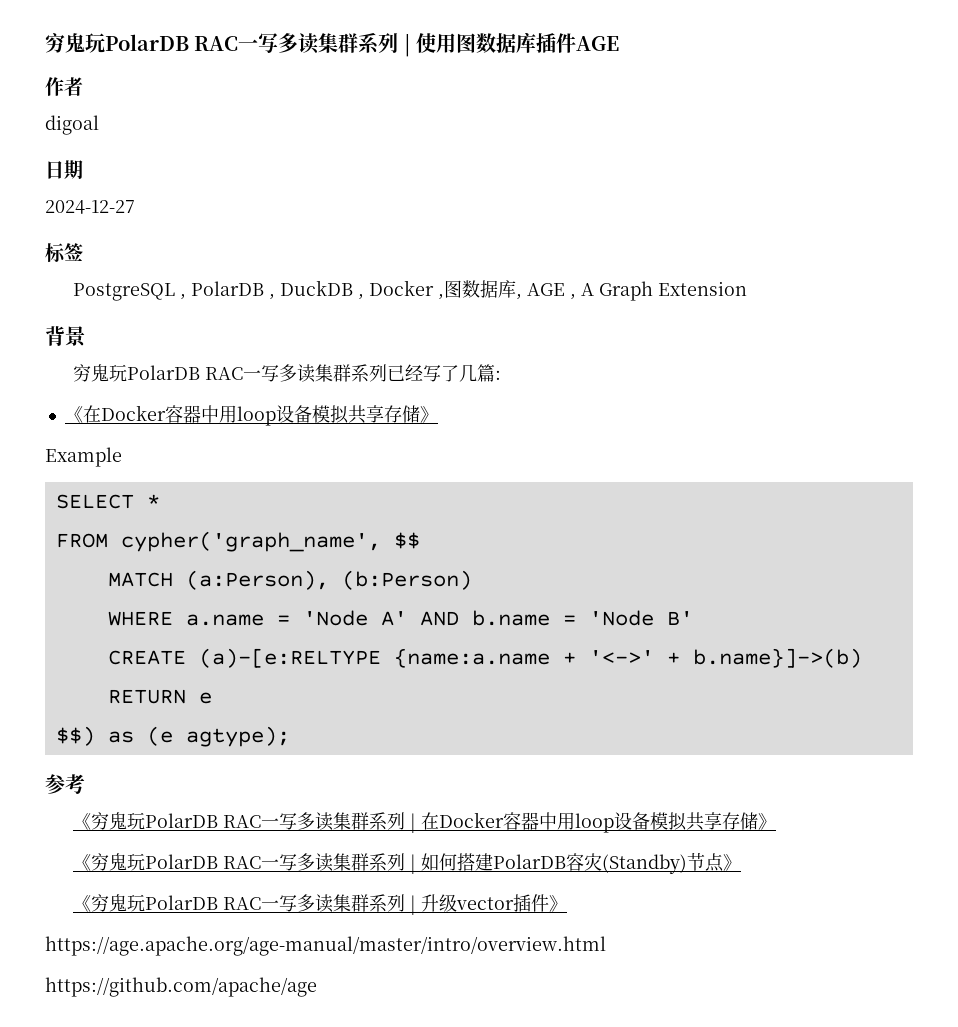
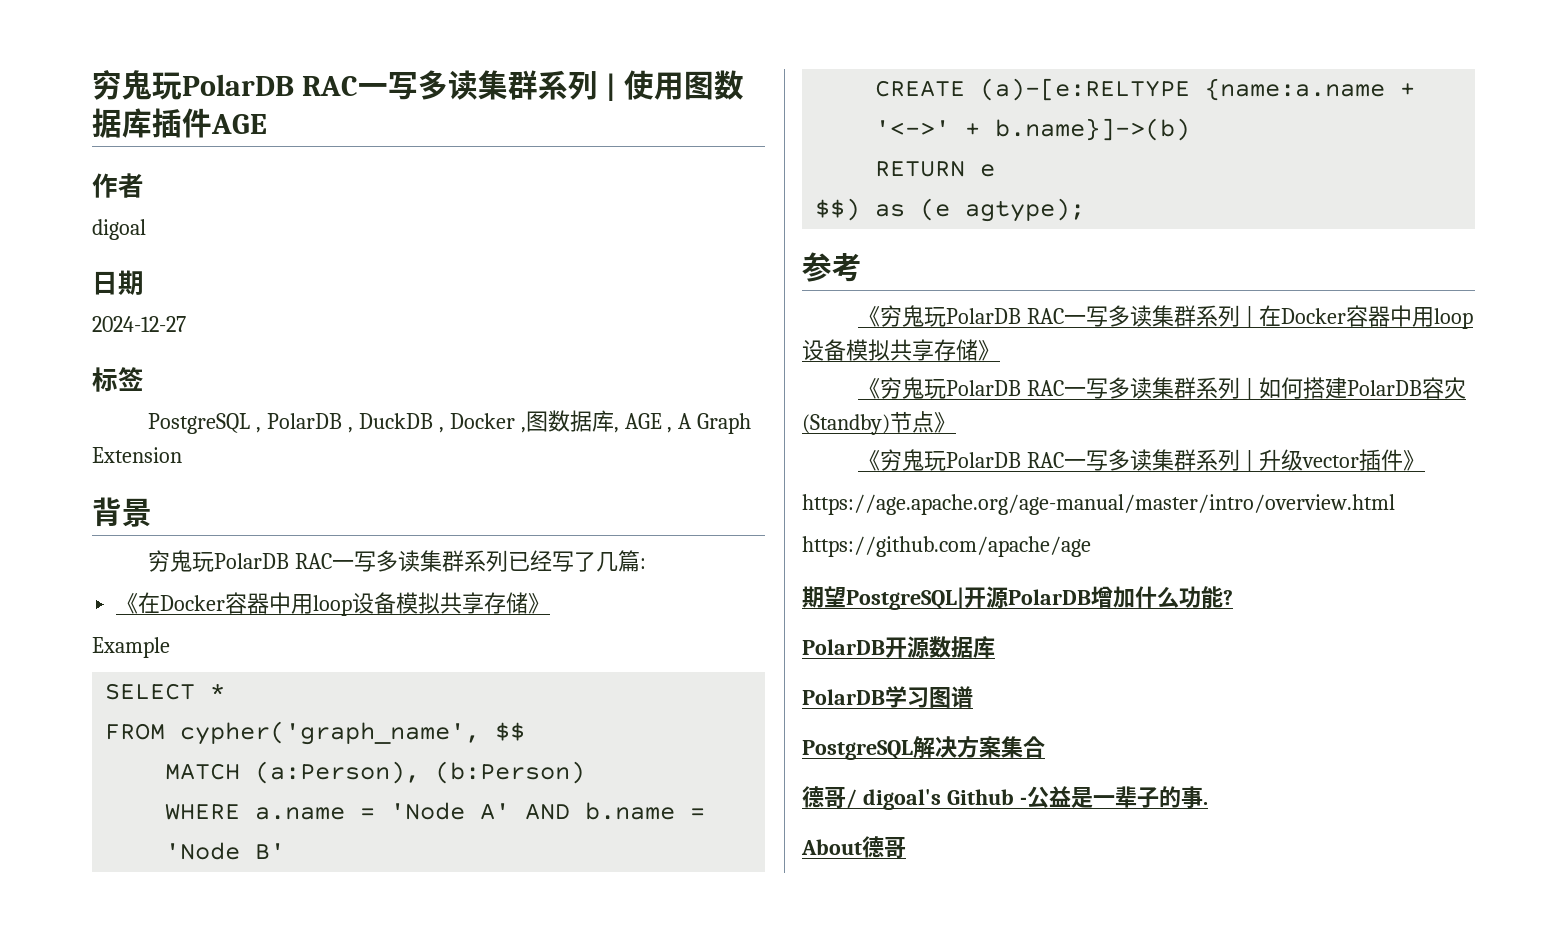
(317, 987) none -> [802,586,1233,610] [802,636,995,659] [802,686,973,708] [802,736,1045,760] [802,786,1208,810] [801,836,906,858] // 期望PostgreSQL|开源PolarDB增加什么功能? // PolarDB开源数据库 // PolarDB学习图谱 // PostgreSQL解决方案集合 // 德哥/ digoal's Github -公益是一辈子的事. // About德哥

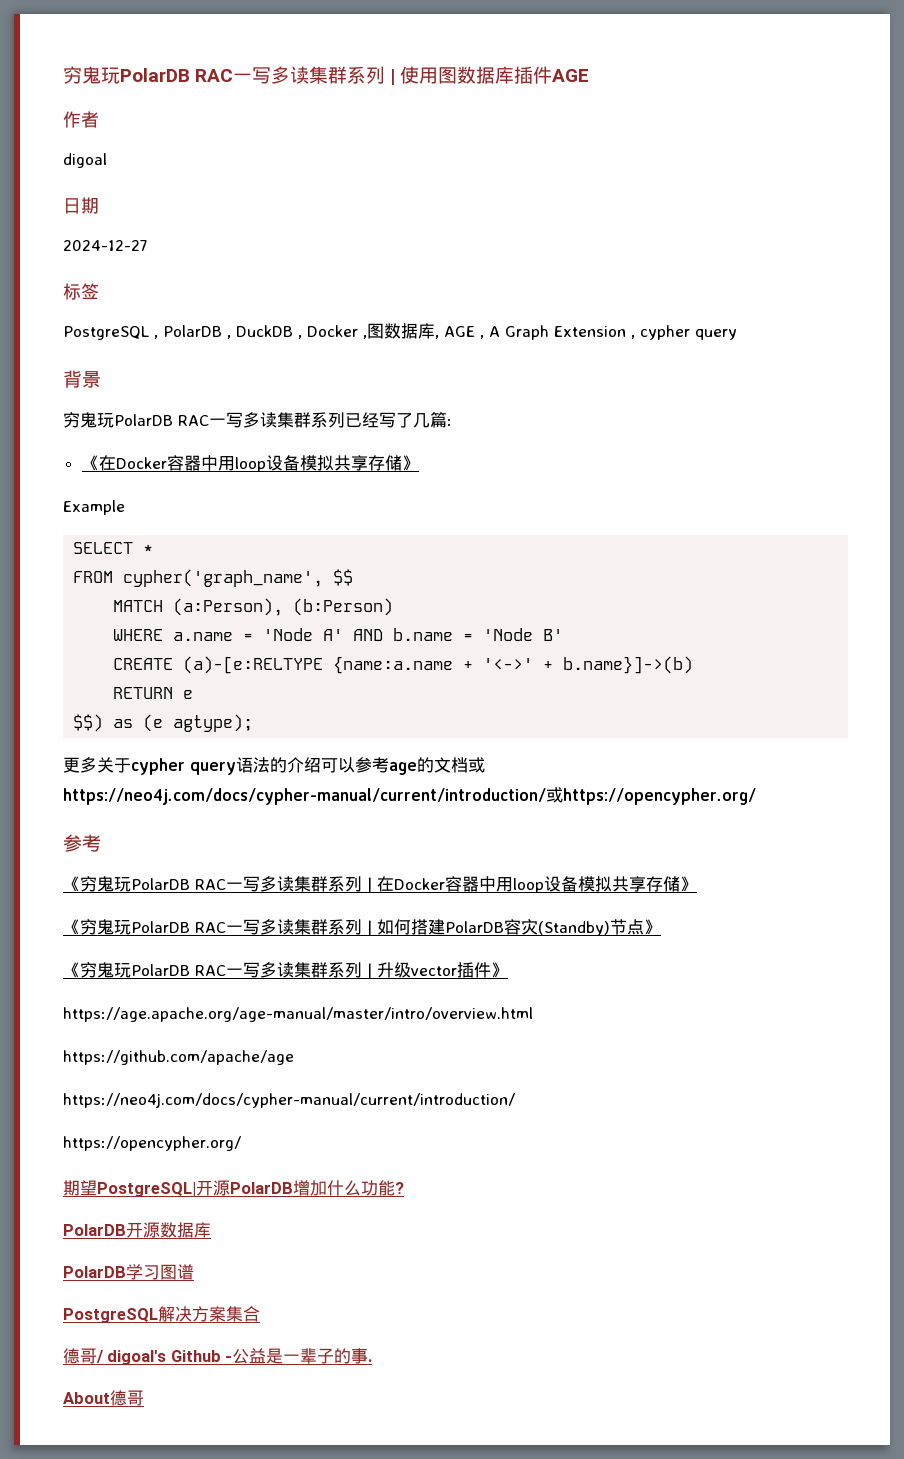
(182, 455) none -> [631,325,737,340] , cypher query
(1086, 210) none -> [63,757,485,775] [63,787,756,805] // 更多关于cypher query语法的介绍可以参考age的文档或https://neo4j.com/docs/cypher-manual/current/introduction/或https://opencypher.org/
(1091, 546) none -> [63,1093,515,1108] [63,1136,241,1151] // https://neo4j.com/docs/cypher-manual/current/introduction/ // https://opencypher.org/

